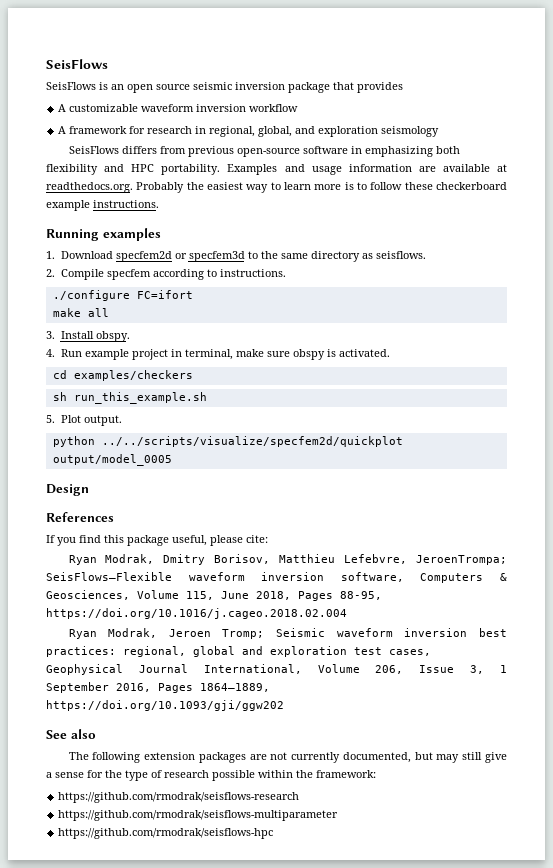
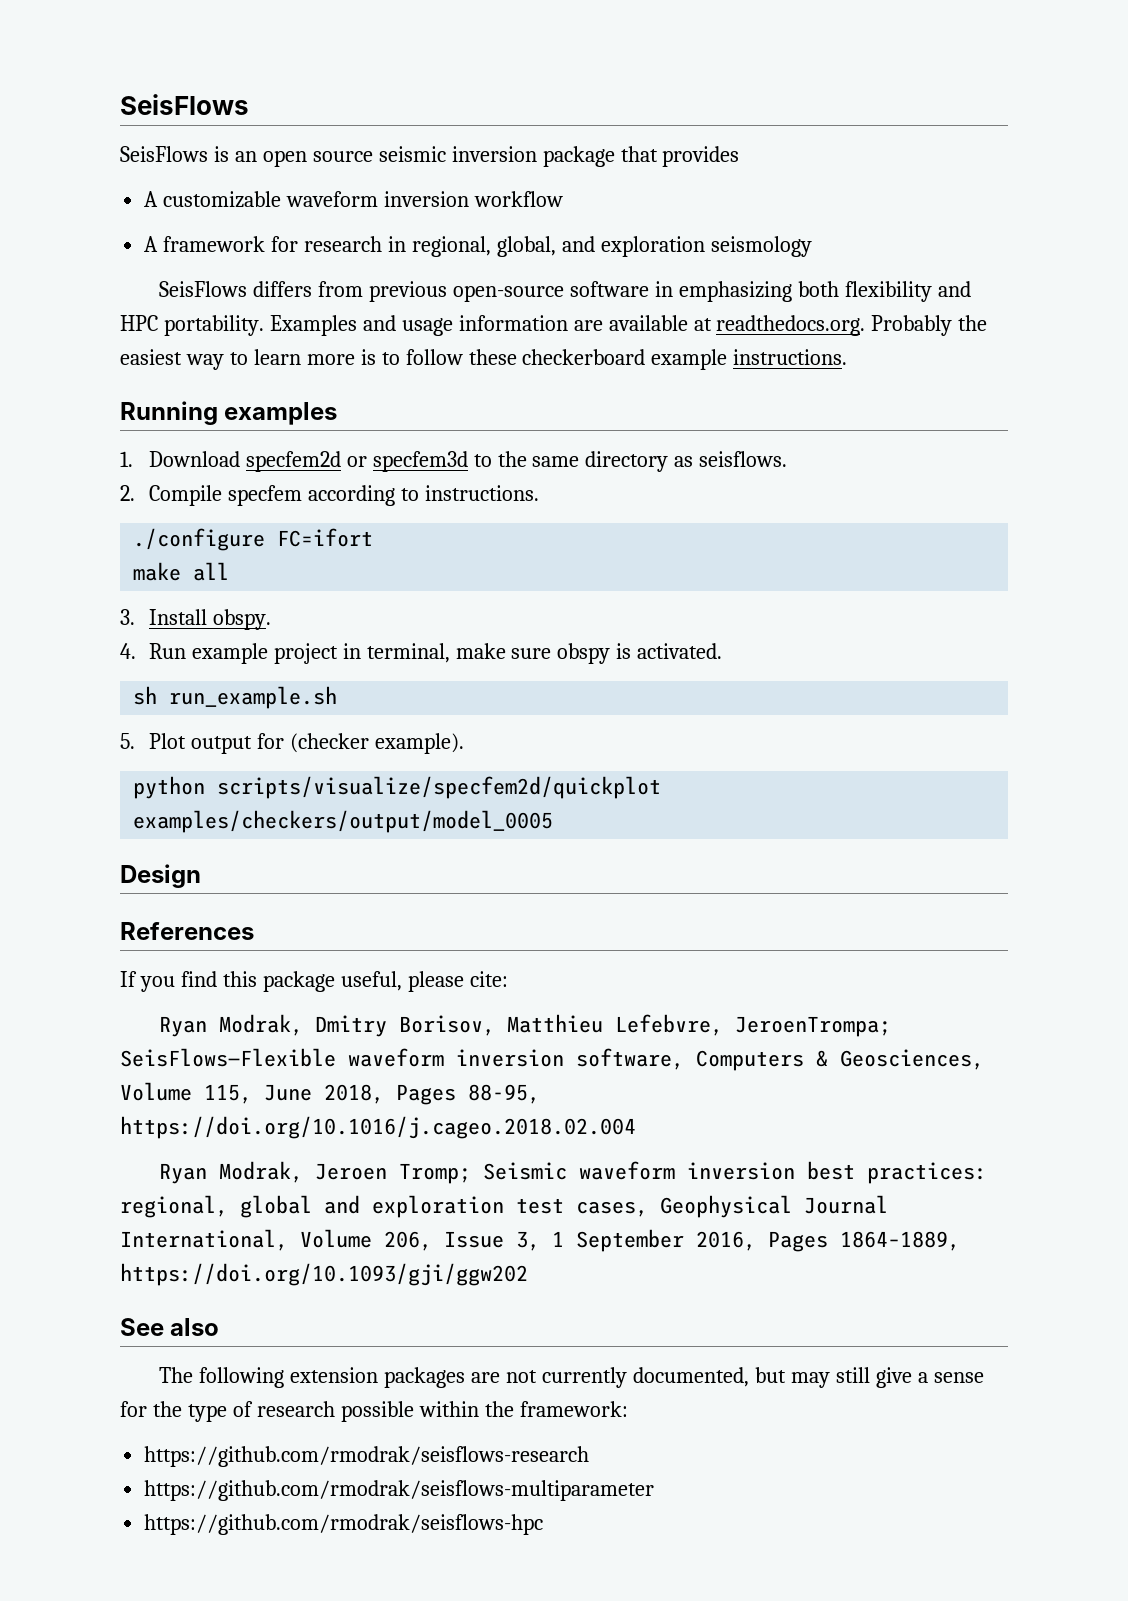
[52,370,193,381] // cd examples/checkers -> (723, 651) none
[73,392,207,404] run_this_example.sh -> [169,686,338,709] run_example.sh
[83,415,122,426] output. -> [190,733,464,754] output for (checker example).
[101,436,403,447] [52,454,172,466] ../../scripts/visualize/specfem2d/quickplot output/model_0005 -> [217,776,662,799] [133,810,554,833] scripts/visualize/specfem2d/quickplot examples/checkers/output/model_0005

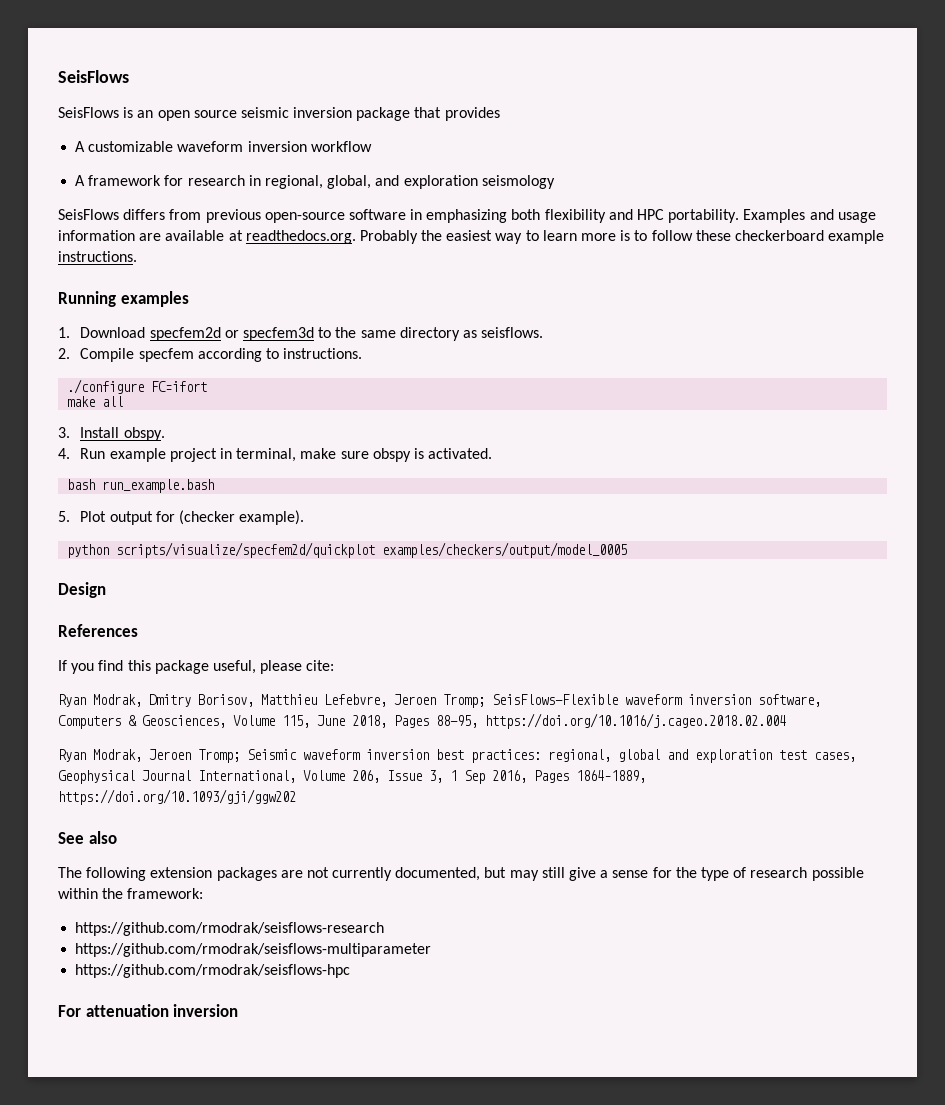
[133,686,338,709] sh run_example.sh -> [67,479,215,493] bash run_example.bash
[735,1016,892,1037] JeroenTrompa; -> [394,694,485,708] Jeroen Tromp;
[576,1229,684,1252] September -> [464,770,485,784] Sep
(544, 1524) none -> [58,1004,239,1017] // For attenuation inversion

